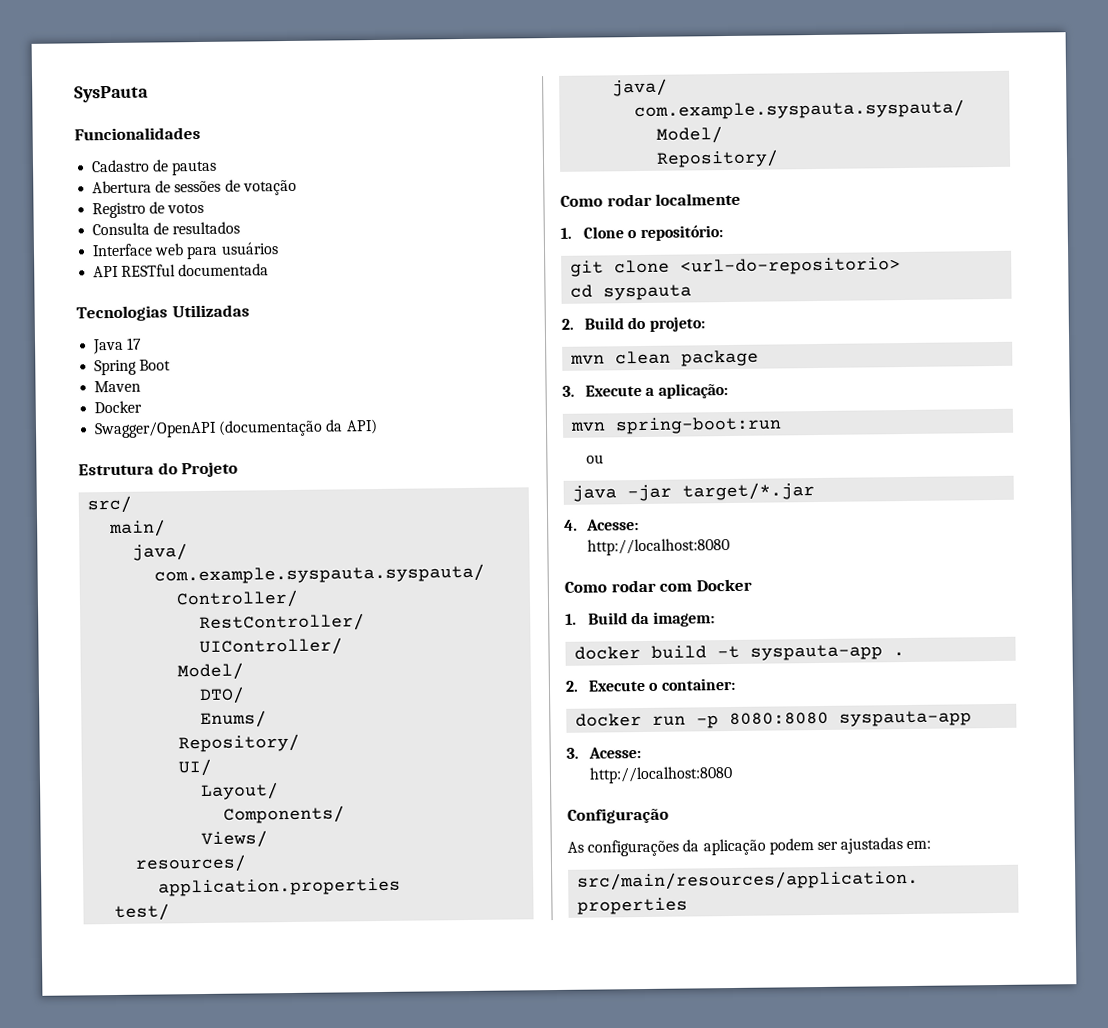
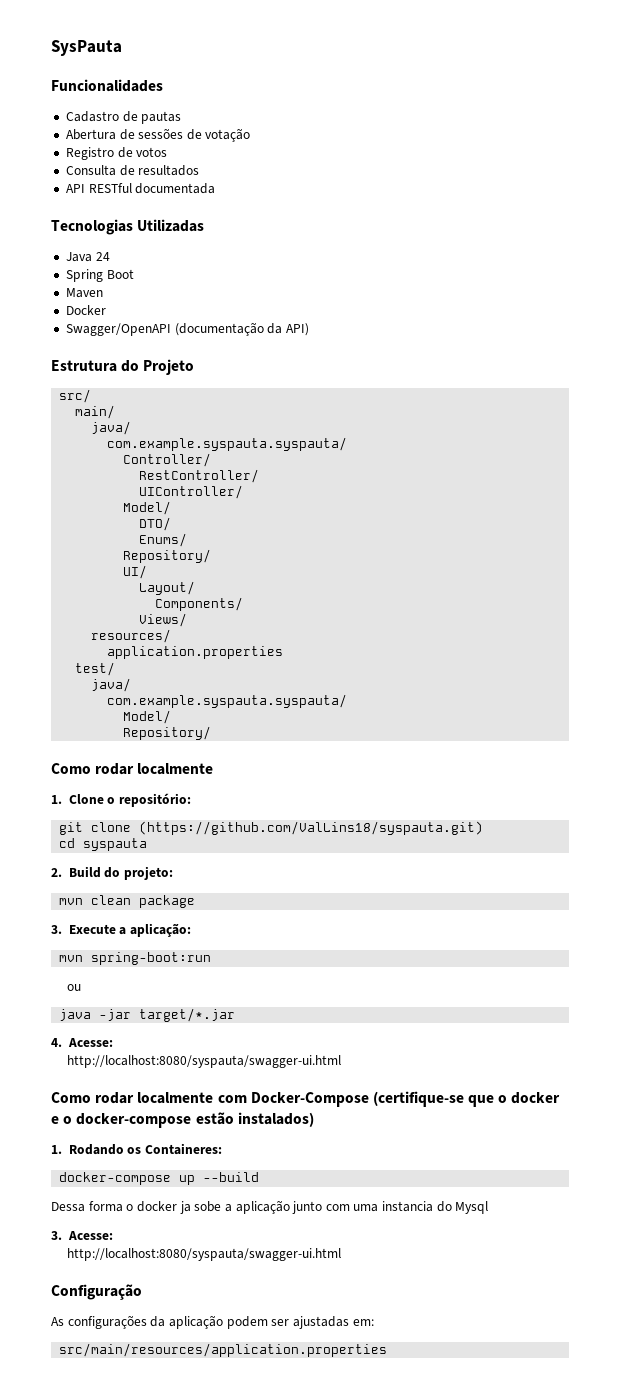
[92,242,279,260] // Interface web para usuários -> (200, 170) none
[126,337,143,350] 17 -> [95,252,110,261] 24
[680,257,902,276] <url-do-repositorio> -> [139,821,484,835] (https://github.com/ValLins18/syspauta.git)
[587,538,731,556] [564,578,752,593] [565,611,715,627] [574,644,906,661] [565,677,736,692] [575,710,973,729] http://localhost:8080 // Como rodar com Docker // 1. Build da imagem: // docker build -t syspauta-app . // 2. Execute o container: // docker run -p 8080:8080 syspauta-app -> [66,1055,341,1068] [51,1091,561,1107] [51,1112,314,1128] [51,1143,223,1155] [59,1172,260,1185] [51,1200,489,1214] http://localhost:8080/syspauta/swagger-ui.html // Como rodar localmente com Docker-Compose (certifique-se que o docker e o docker-compose estão instalados) // 1. Rodando os Containeres: // docker-compose up --build // Dessa forma o docker ja sobe a aplicação junto com uma instancia do Mysql
[589,765,734,784] http://localhost:8080 -> [66,1248,341,1261] http://localhost:8080/syspauta/swagger-ui.html

